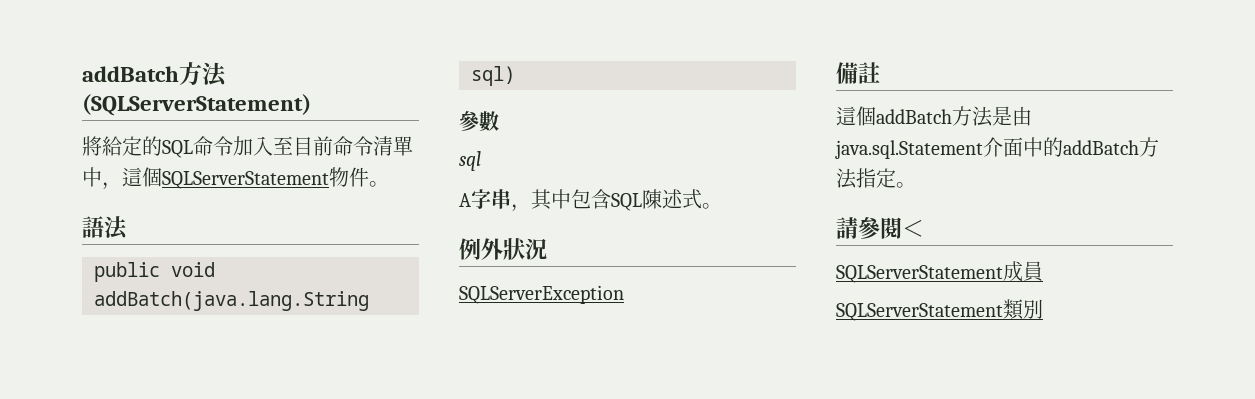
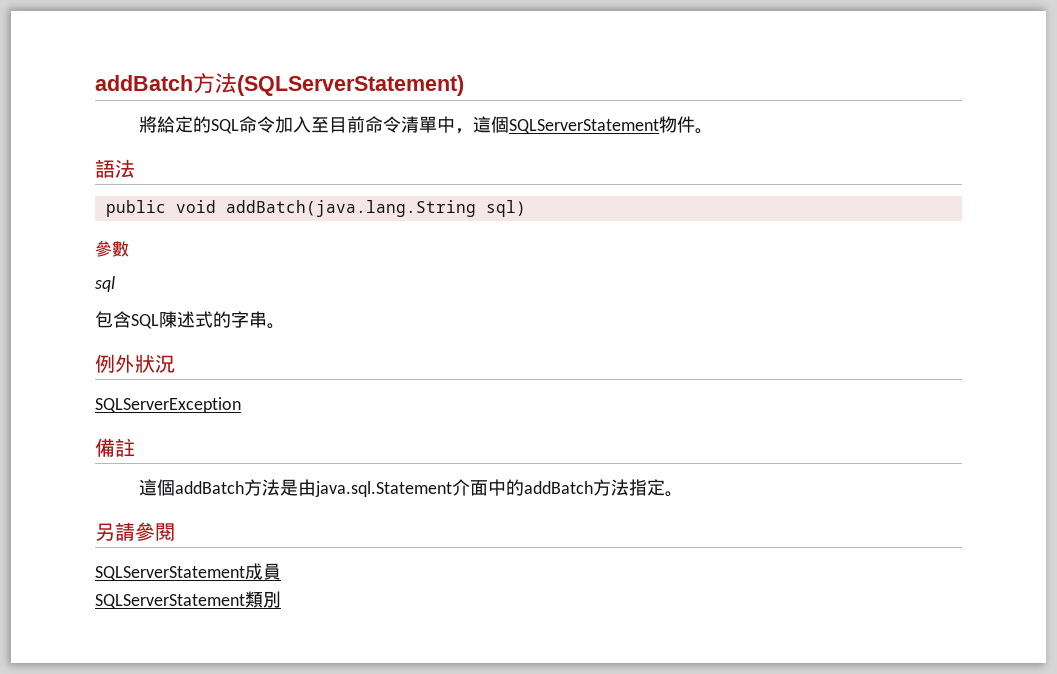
[459,189,571,212] A字串，其中 -> (115, 284) none
(702, 199) none -> [213,311,267,328] 的字串
(916, 185) none -> [95,523,115,541] 另
[902,220,924,237] ＜ -> (175, 532) none

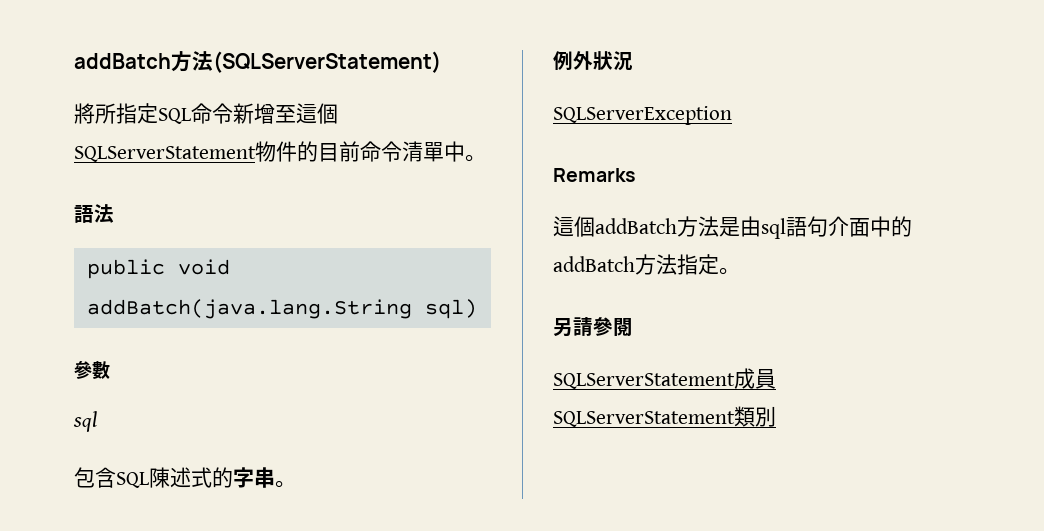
[157,116,212,133] 給定的 -> [95,103,158,124] 所指定
[275,116,696,134] 加入至目前命令清單中，這個SQLServerStatement物件 -> [233,103,338,124] [74,141,465,162] 新增至這個SQLServerStatement物件的目前命令清單中
[95,438,135,457] 備註 -> [553,168,636,182] Remarks
[315,481,453,497] java.sql.Statement -> [761,216,828,239] sql語句

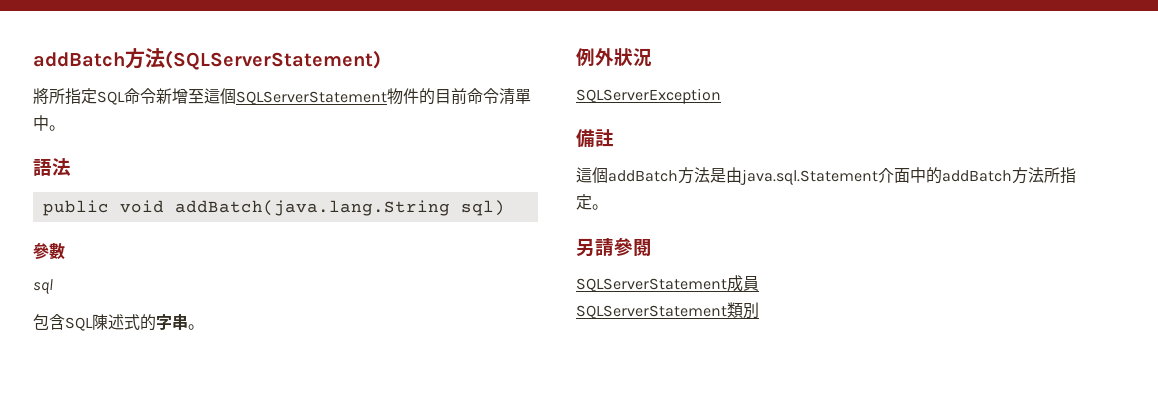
[553,168,636,182] Remarks -> [576,129,614,148] 備註
[761,216,828,239] sql語句 -> [740,169,878,185] java.sql.Statement
(677, 264) none -> [1044,167,1060,183] 所

